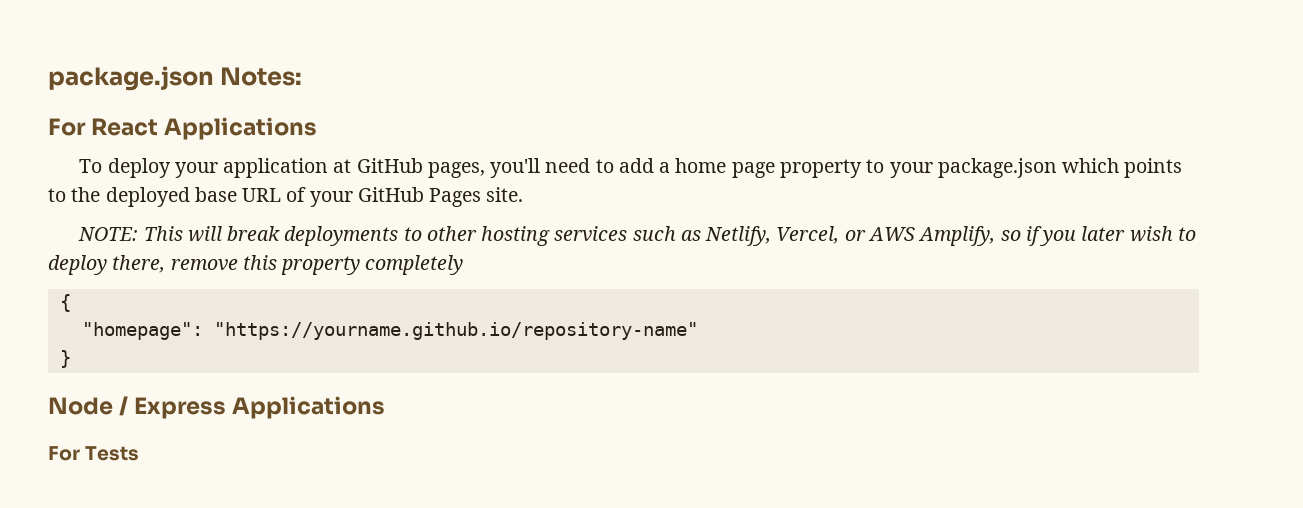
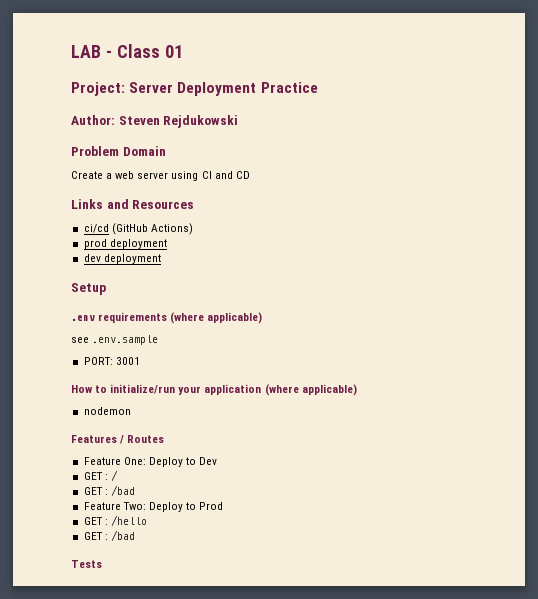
[48,66,303,91] [48,117,318,140] [79,158,1183,178] [48,187,524,207] [78,226,1196,246] [48,255,464,275] [59,294,71,312] [81,322,698,340] [59,350,71,368] [48,396,386,419] [48,446,80,461] package.json Notes: // For React Applications // To deploy your application at GitHub pages, you'll need to add a home page property to your package.json which points to the deployed base URL of your GitHub Pages site. // NOTE: This will break deployments to other hosting services such as Netlify, Vercel, or AWS Amplify, so if you later wish to deploy there, remove this property completely // { // "homepage": "https://yourname.github.io/repository-name" // } // Node / Express Applications // For -> [71,44,183,58] [71,82,318,96] [71,115,239,128] [71,146,166,156] [71,171,250,181] [71,199,195,209] [83,223,193,235] [83,239,167,249] [83,254,161,264] [71,283,106,295] [71,312,263,324] [71,335,159,345] [83,357,140,365] [71,384,357,396] [83,407,131,415] [71,435,165,444] [83,457,218,467] [83,470,118,481] [83,485,135,496] [83,502,224,512] [83,515,147,526] [83,530,135,541] LAB - Class 01 // Project: Server Deployment Practice // Author: Steven Rejdukowski // Problem Domain // Create a web server using CI and CD // Links and Resources // ci/cd (GitHub Actions) // prod deployment // dev deployment // Setup // .env requirements (where applicable) // see .env.sample // PORT: 3001 // How to initialize/run your application (where applicable) // nodemon // Features / Routes // Feature One: Deploy to Dev // GET : / // GET : /bad // Feature Two: Deploy to Prod // GET : /hello // GET : /bad //

